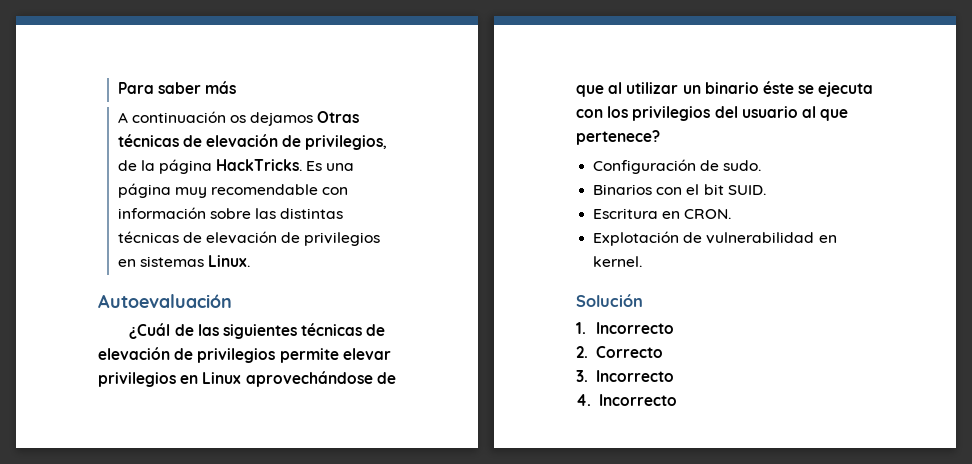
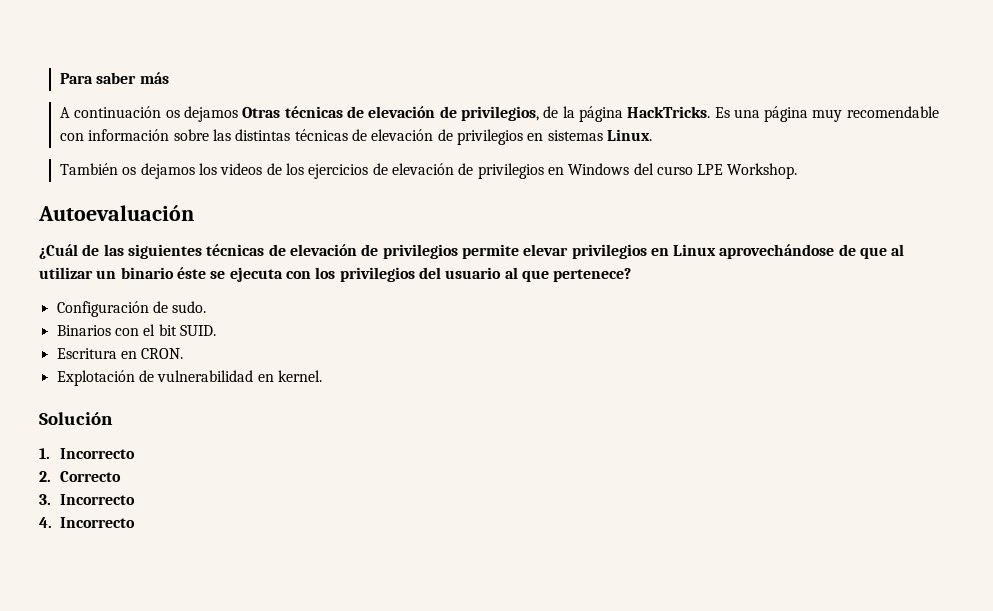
(250, 261) none -> [60,163,798,179] // También os dejamos los videos de los ejercicios de elevación de privilegios en Windows del curso LPE Workshop.

